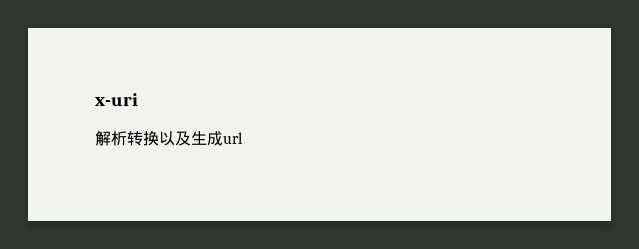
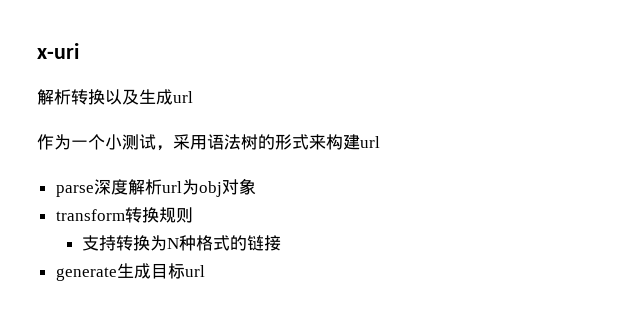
(243, 138) none -> [37,134,380,151] [55,178,256,197] [55,207,193,223] [82,235,282,251] [55,263,205,281] // 作为一个小测试，采用语法树的形式来构建url // parse深度解析url为obj对象 // transform转换规则 // 支持转换为N种格式的链接 // generate生成目标url

